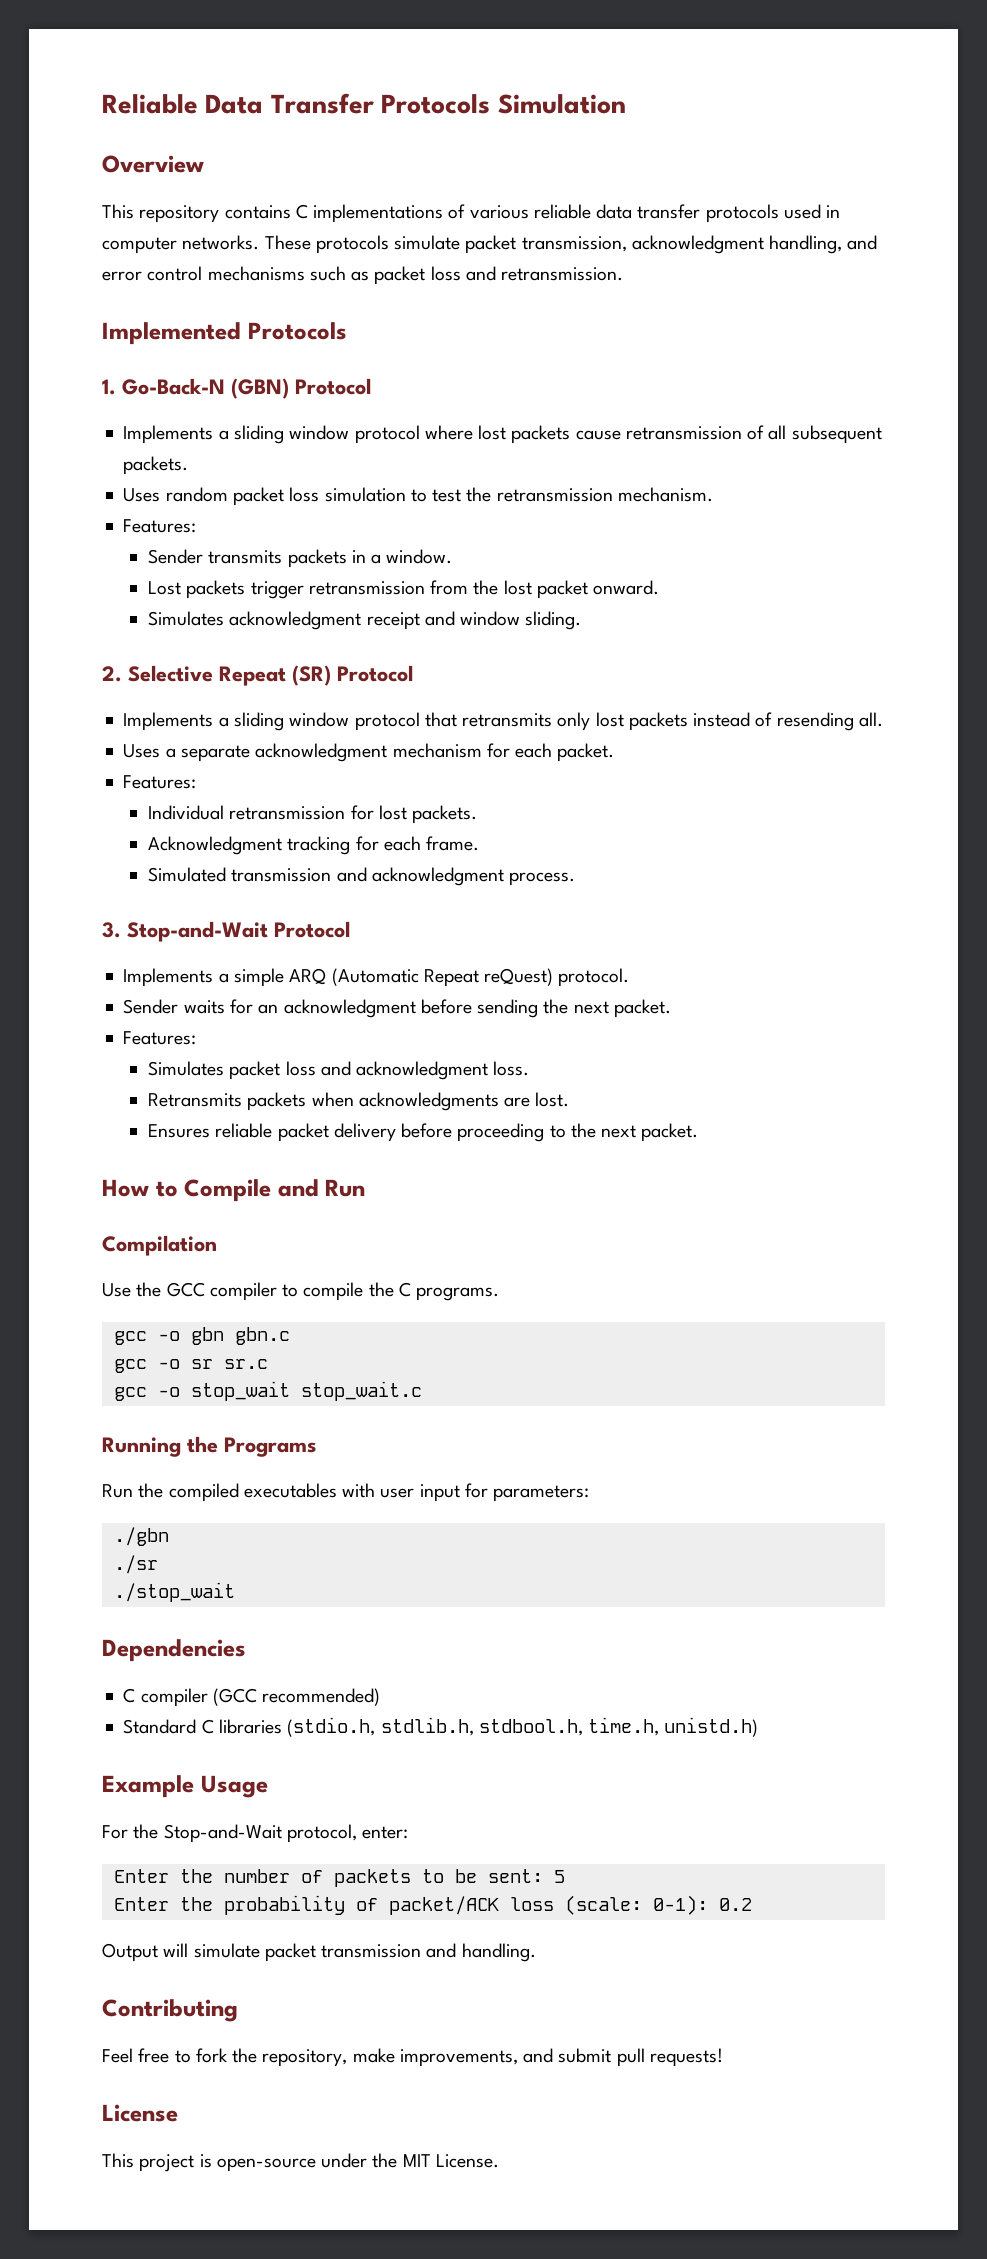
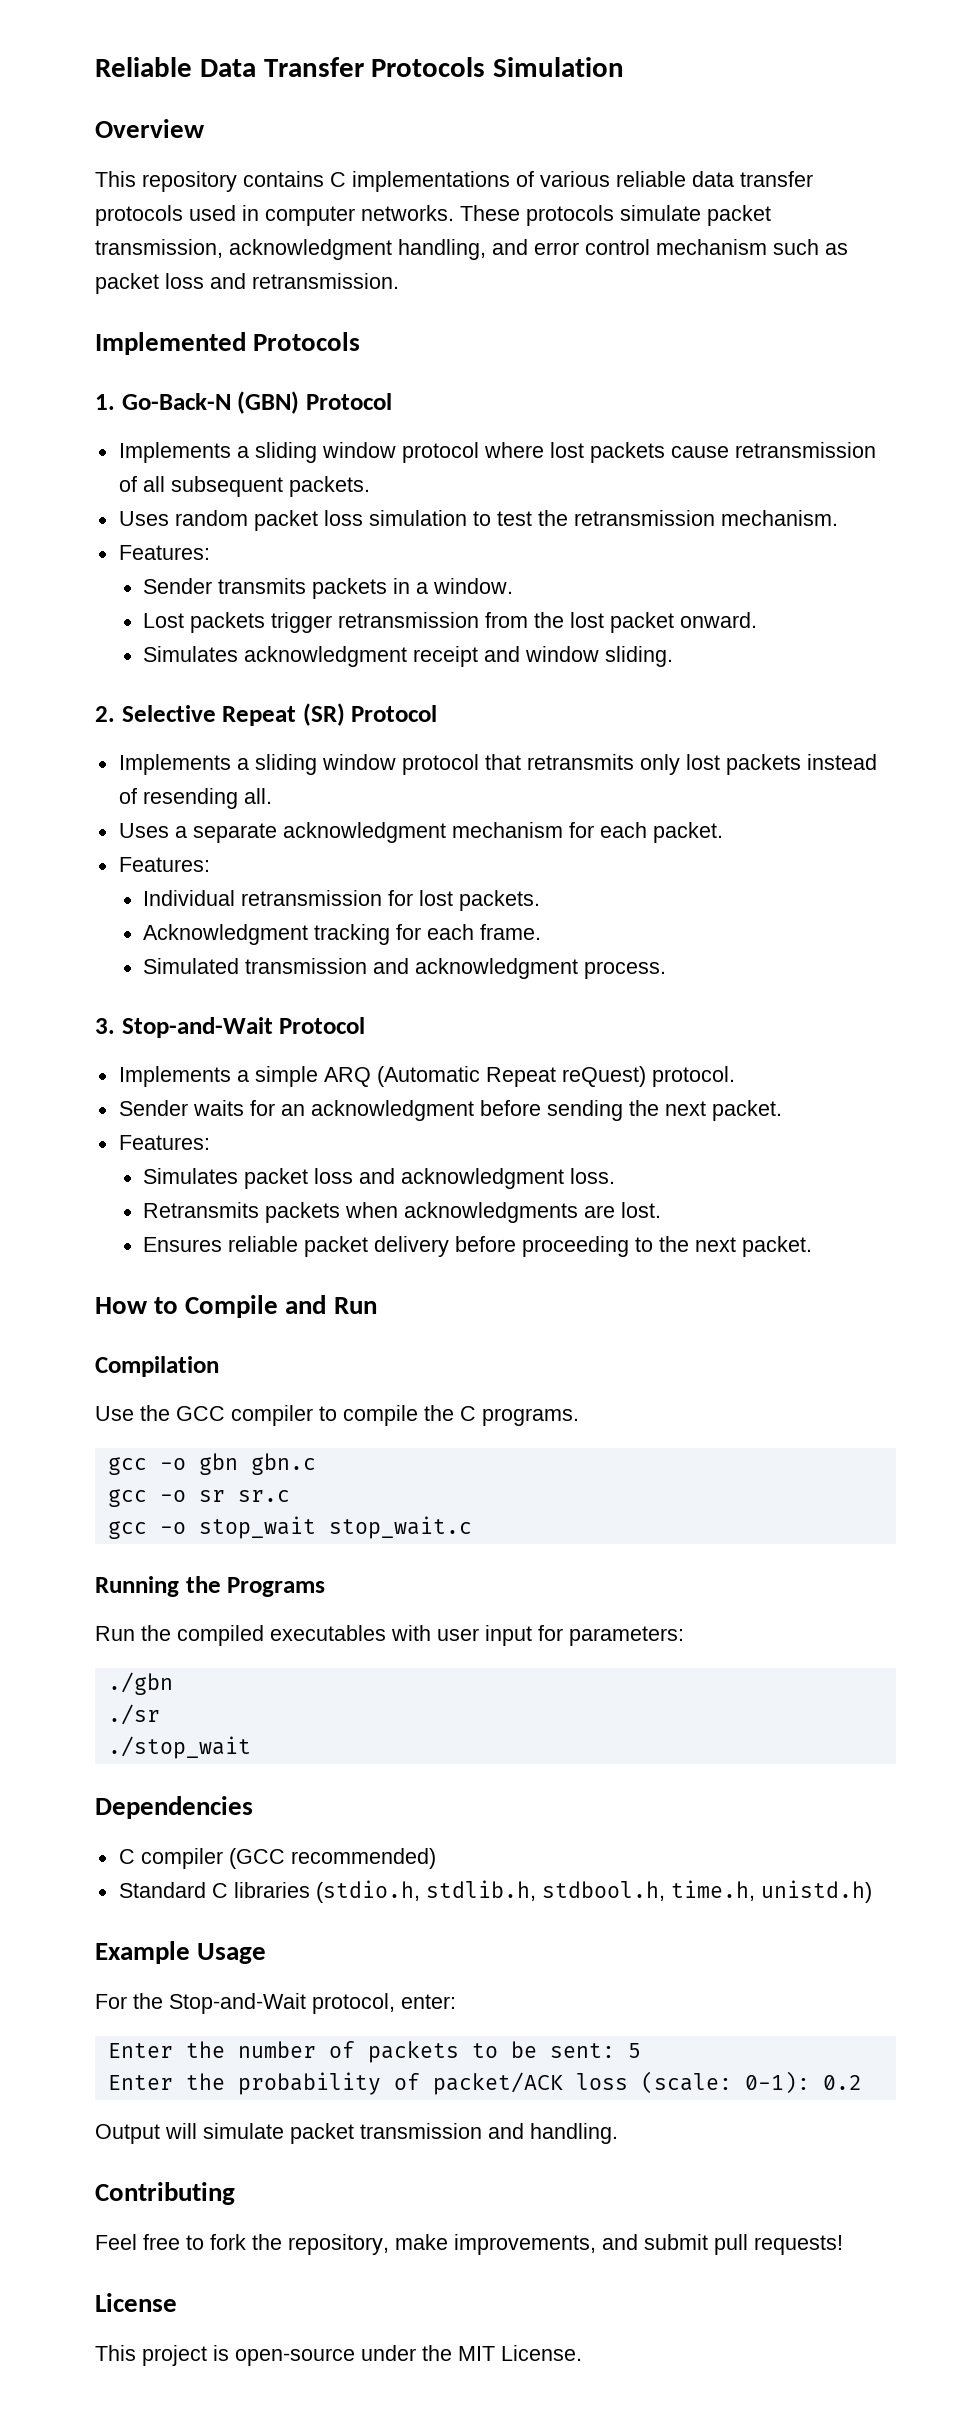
[207,266,305,281] mechanisms -> [656,239,767,255] mechanism

